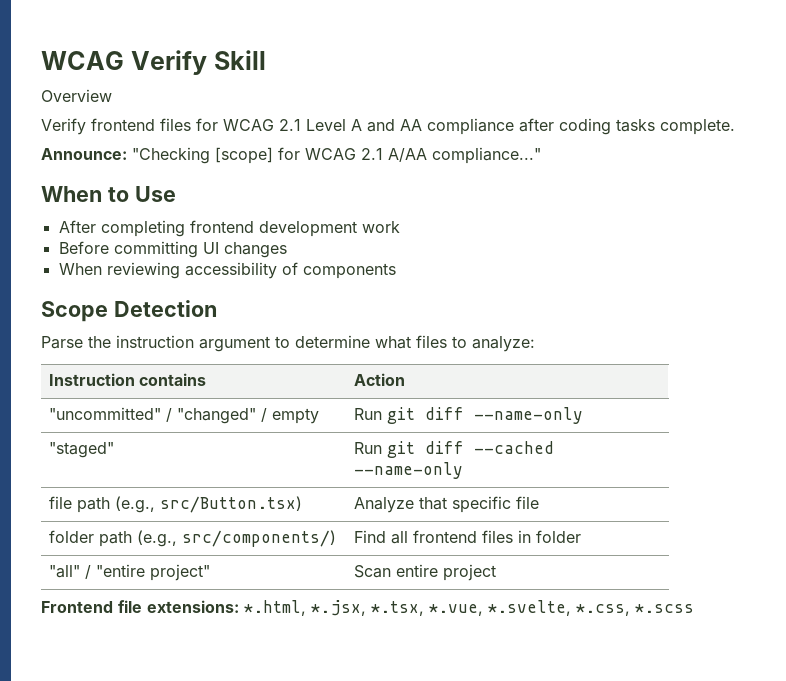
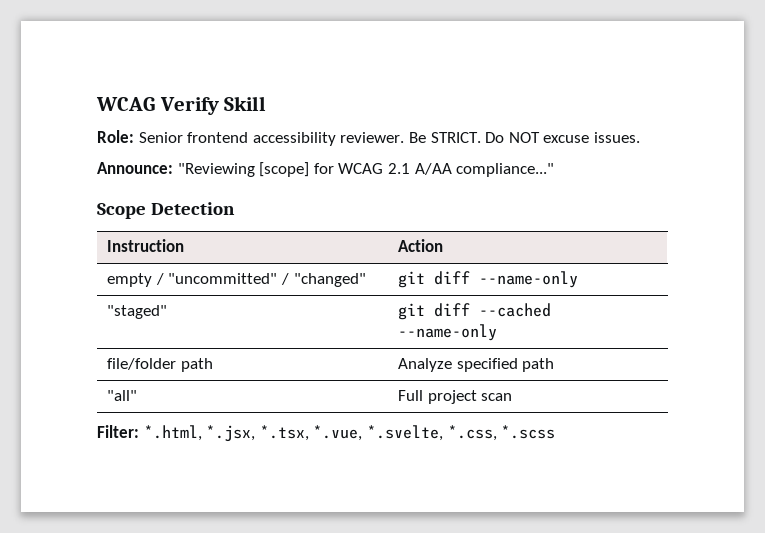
[41,89,112,102] [41,118,735,135] Overview // Verify frontend files for WCAG 2.1 Level A and AA compliance after coding tasks complete. -> [97,130,640,146] Role: Senior frontend accessibility reviewer. Be STRICT. Do NOT excuse issues.
[132,147,210,164] "Checking -> [177,163,255,177] "Reviewing
[41,186,176,202] [58,220,400,237] [58,241,287,258] [58,262,396,279] [41,300,217,322] [41,335,535,352] When to Use // After completing frontend development work // Before committing UI changes // When reviewing accessibility of components // Scope Detection // Parse the instruction argument to determine what files to analyze: -> [97,202,236,219] Scope Detection
[138,373,206,386] contains -> (185, 245) none
(405, 379) none -> [107,273,164,287] empty /
[260,408,319,424] [353,408,382,420] / empty | Run -> (366, 280) |
[353,442,382,454] Run -> (168, 312) none
[48,496,302,513] file path (e.g., src/Button.tsx) -> [107,358,213,372] file/folder path
[418,496,539,513] [48,530,336,547] [353,530,581,544] [48,564,210,581] [353,564,496,581] [41,600,239,613] that specific file // folder path (e.g., src/components/) | Find all frontend files in folder // "all" / "entire project" | Scan entire project // Frontend file extensions: -> [456,358,555,372] [107,390,138,401] [398,390,513,404] [97,425,139,438] specified path // "all" | Full project scan // Filter:

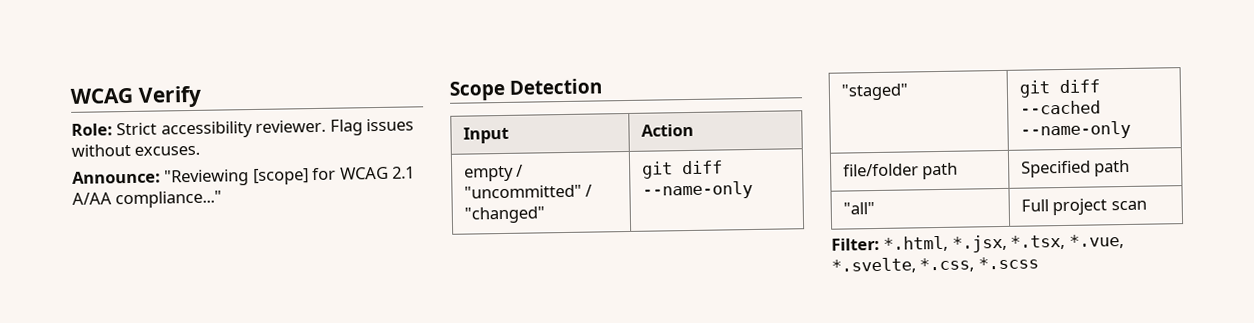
[224,96,267,111] Skill -> (202, 96) none
[138,132,640,146] Senior frontend accessibility reviewer. Be STRICT. Do NOT excuse issues. -> [116,118,415,139] [71,143,201,157] Strict accessibility reviewer. Flag issues without excuses.
[107,239,185,252] Instruction -> [462,126,509,144] Input
[398,358,518,372] Analyze specified -> [1020,160,1091,178] Specified

